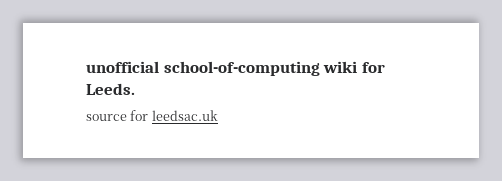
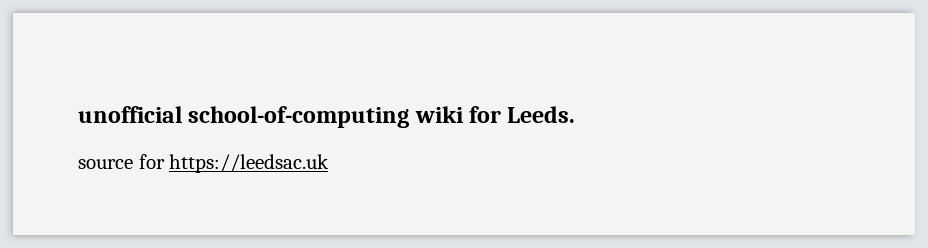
[151,110,218,121] leedsac.uk -> [169,154,330,173] https://leedsac.uk

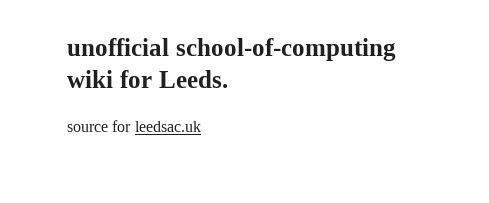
[169,154,330,173] https://leedsac.uk -> [134,121,201,132] leedsac.uk

